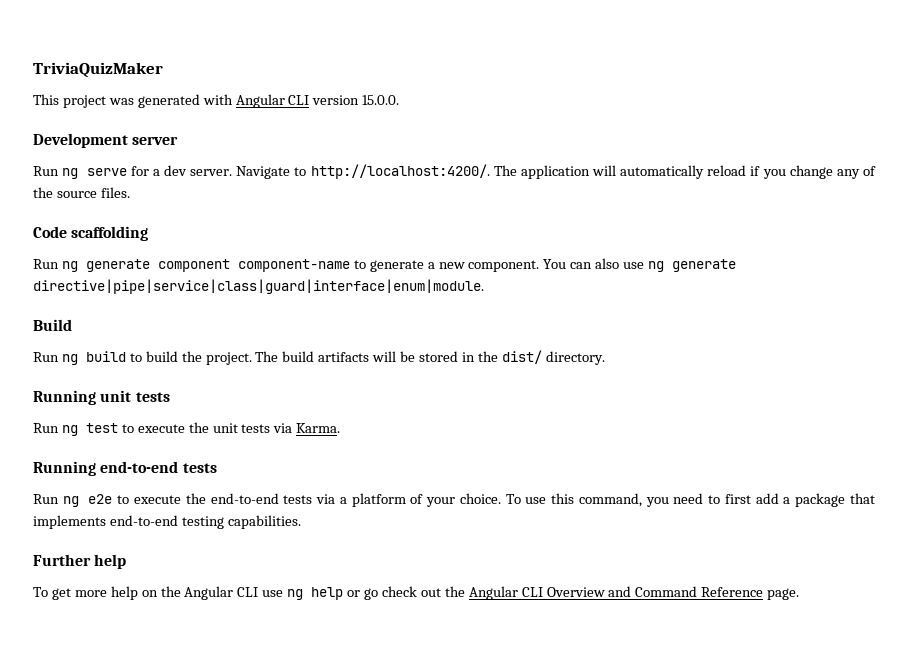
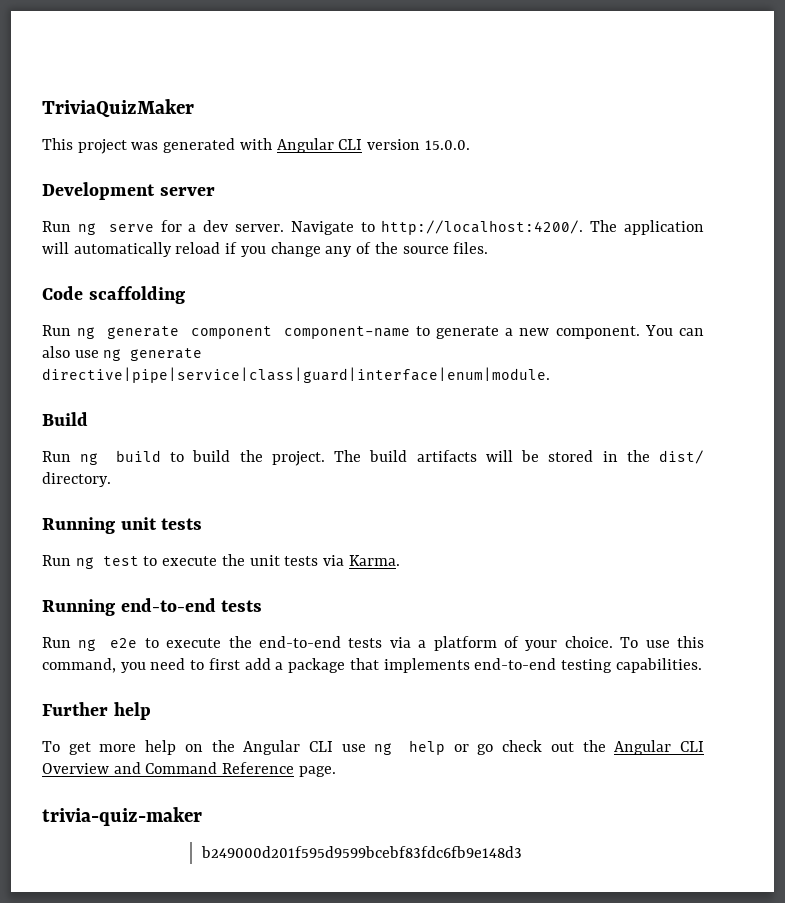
(800, 594) none -> [42,807,202,826] [200,846,522,858] // trivia-quiz-maker // b249000d201f595d9599bcebf83fdc6fb9e148d3

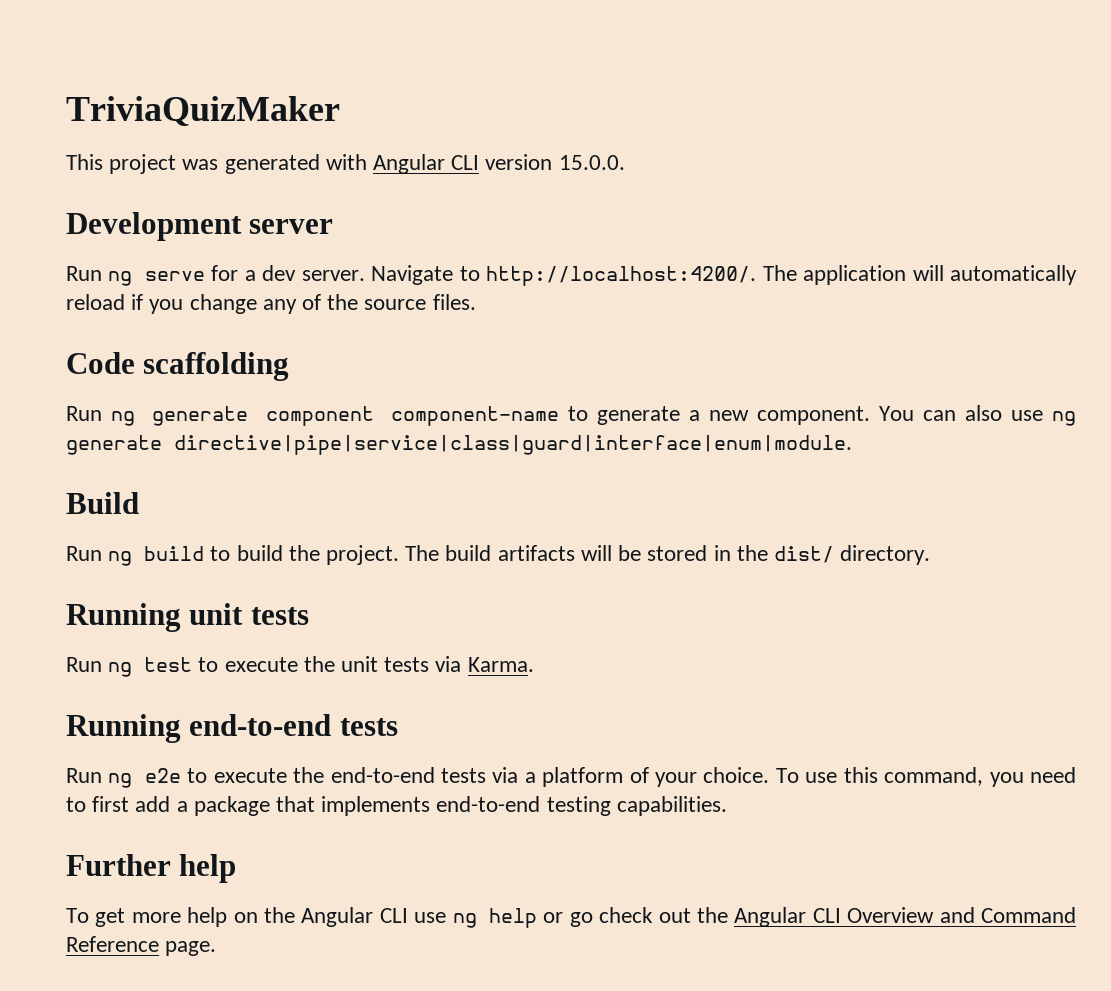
[42,807,202,826] [200,846,522,858] // trivia-quiz-maker // b249000d201f595d9599bcebf83fdc6fb9e148d3 -> (217, 948) none

